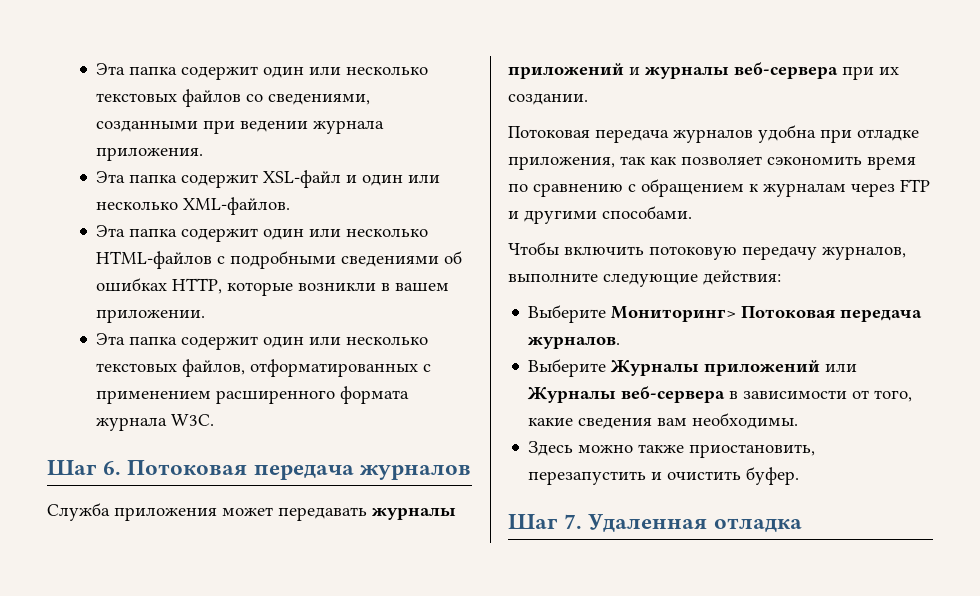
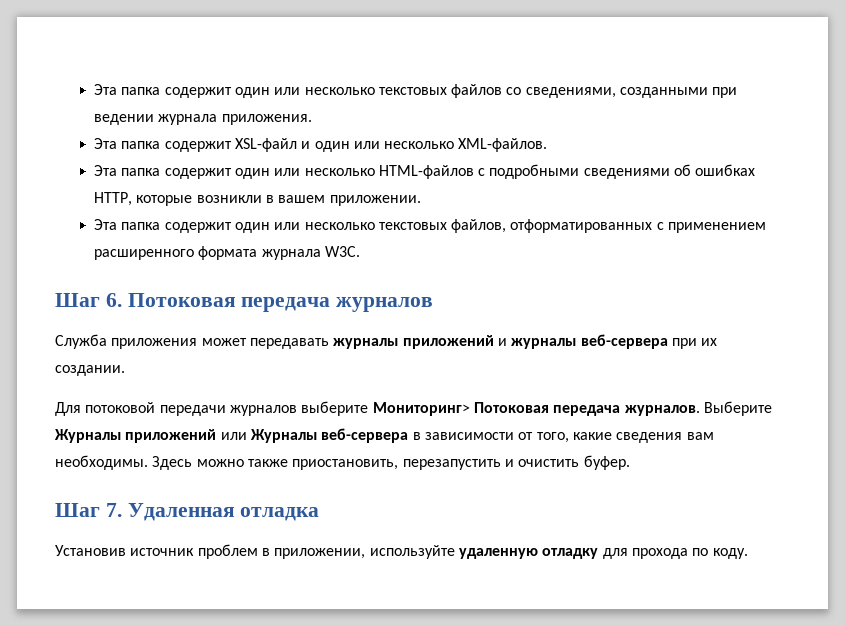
[508,125,919,143] [508,156,916,170] [508,179,930,197] [508,206,692,224] [508,242,906,260] [508,270,781,287] [528,305,607,323] Потоковая передача журналов удобна при отладке приложения, так как позволяет сэкономить время по сравнению с обращением к журналам через FTP и другими способами. // Чтобы включить потоковую передачу журналов, выполните следующие действия: // Выберите -> [55,401,369,416] Для потоковой передачи журналов выберите
(621, 342) // -> (700, 410) none
(799, 421) // -> (148, 462) none
(802, 525) none -> [55,544,748,559] // Установив источник проблем в приложении, используйте удаленную отладку для прохода по коду.

